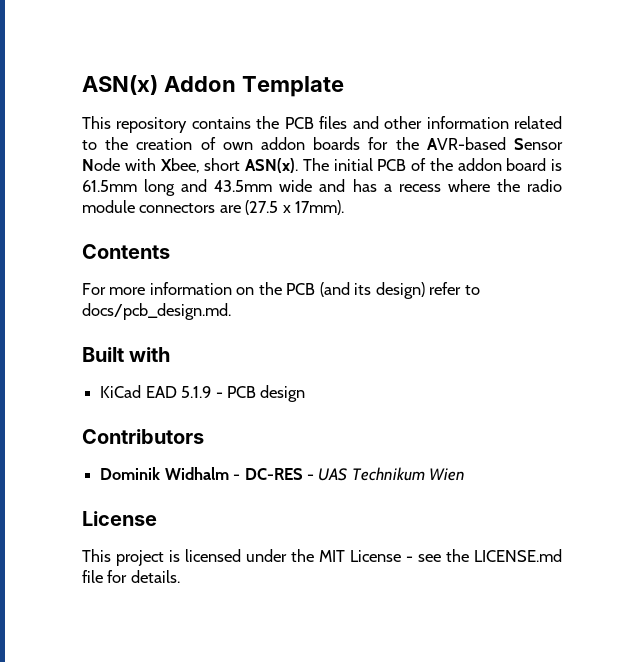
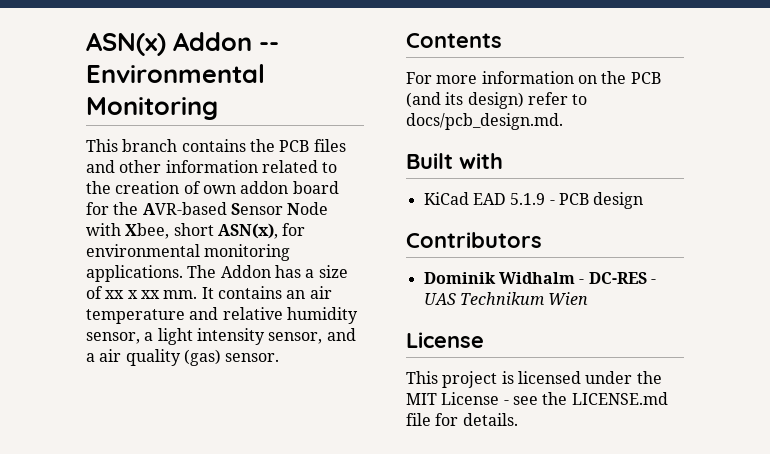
[241,76,344,97] [82,116,188,133] Template // This repository -> [259,42,279,51] [86,64,265,83] [86,97,218,120] [86,139,178,152] -- Environmental Monitoring // This branch
[313,137,361,150] boards -> [292,181,339,194] board
[245,158,562,173] [82,179,562,196] [82,200,345,215] ASN(x). The initial PCB of the addon board is 61.5mm long and 43.5mm wide and has a recess where the radio module connectors are (27.5 x 17mm). -> [217,223,306,239] [86,244,291,261] [86,265,348,282] [86,286,332,299] [86,307,358,324] [86,328,356,345] [86,349,280,366] ASN(x), for environmental monitoring applications. The Addon has a size of xx x xx mm. It contains an air temperature and relative humidity sensor, a light intensity sensor, and a air quality (gas) sensor.

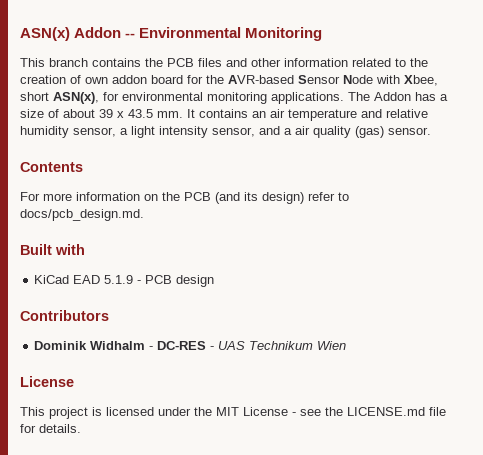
[105,290,160,299] xx x xx -> [63,109,153,118] about 39 x 43.5

